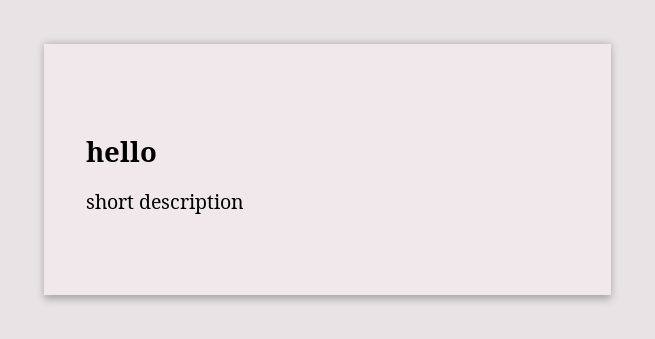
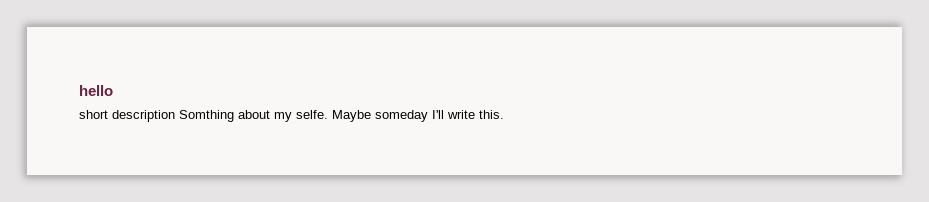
(245, 204) none -> [179,110,504,122] Somthing about my selfe. Maybe someday I'll write this.

